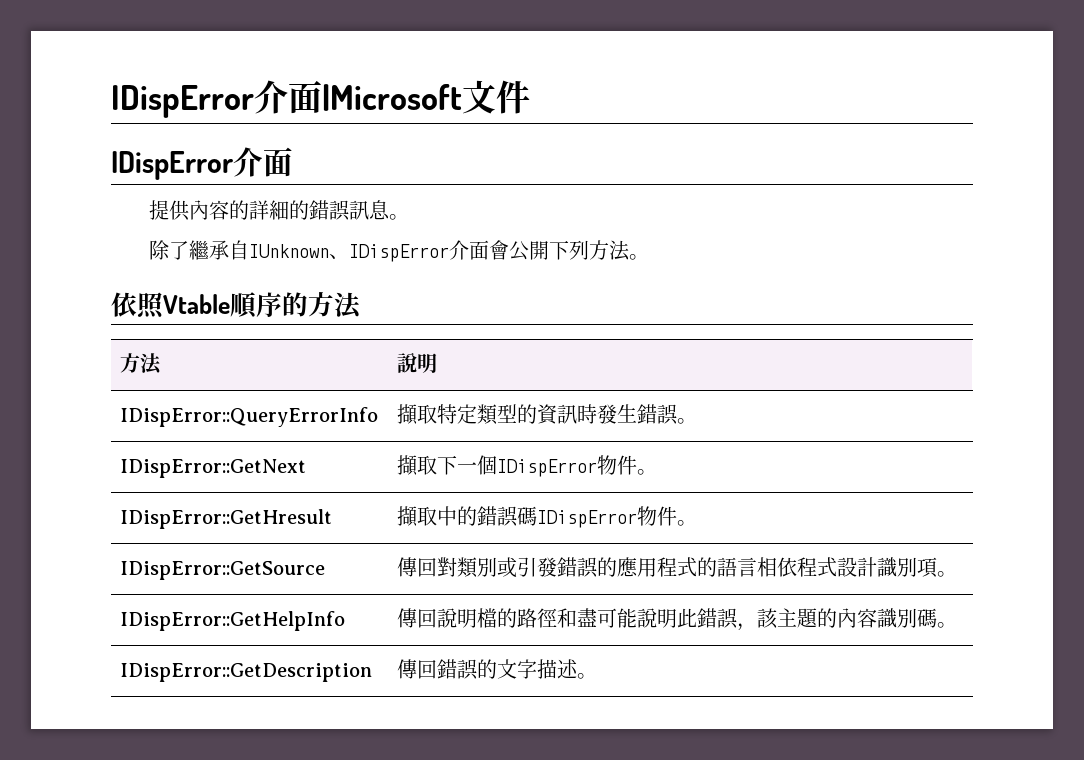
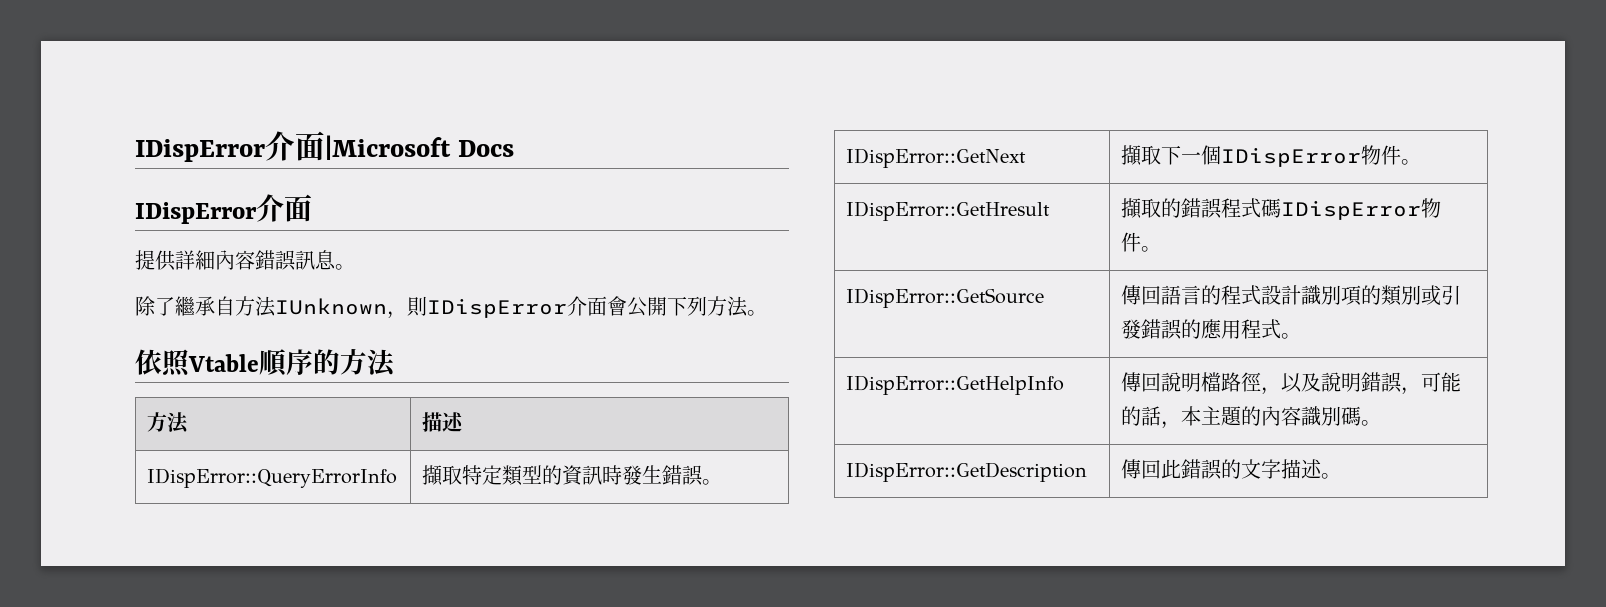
[462,80,530,114] 文件 -> [457,140,514,157] Docs
[188,200,309,220] 內容的詳細的 -> [175,250,255,270] 詳細內容
[248,244,349,259] IUnknown、 -> [235,296,427,319] 方法IUnknown，則
[397,352,438,373] 說明 -> [422,412,465,432] 描述
[437,506,519,527] 中的錯誤 -> [1161,198,1262,219] 的錯誤程式
[437,557,458,577] 對 -> [1161,285,1382,306] 語言的程式設計識別項的
[697,557,958,578] [120,611,346,631] [397,608,779,631] 的語言相依程式設計識別項。 // IDispError::GetHelpInfo | 傳回說明檔的路徑和盡可能說明此錯誤，該 -> [1281,333,1302,339] [846,375,1065,395] [1121,372,1462,395] [1121,406,1202,429] 。 // IDispError::GetHelpInfo | 傳回說明檔路徑，以及說明錯誤，可能的話，本
(438, 669) none -> [1161,459,1182,479] 此

